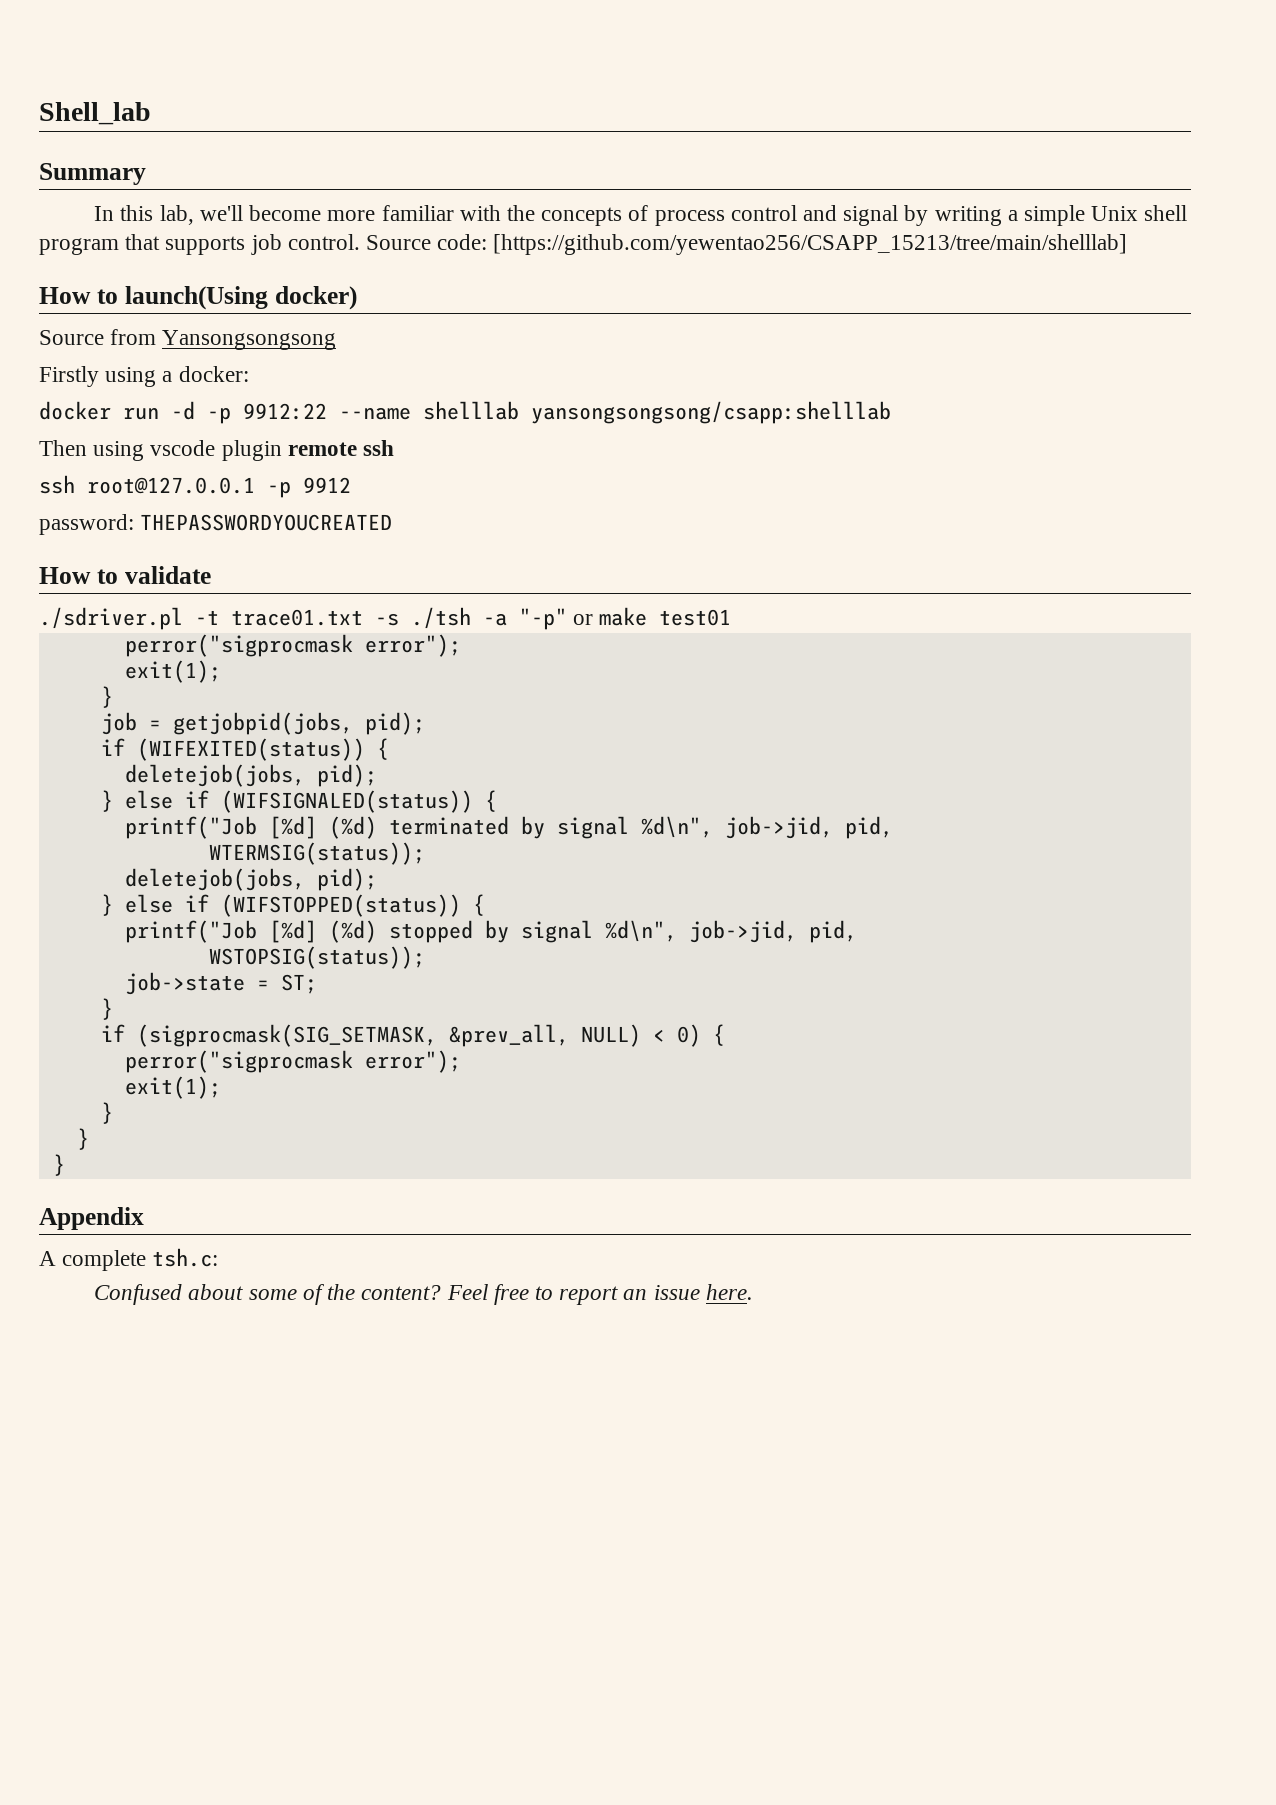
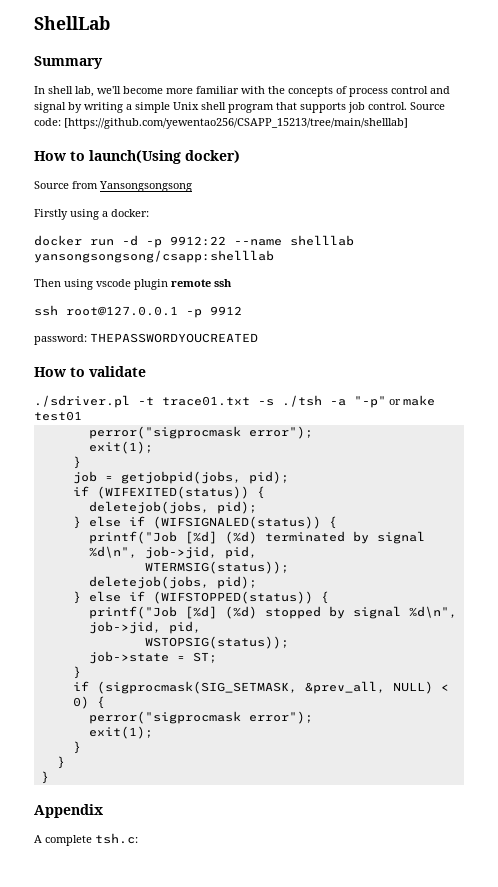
[39,102,151,125] Shell_lab -> [34,16,110,30] ShellLab
[120,205,154,221] this -> [48,86,73,94] shell
[94,1284,753,1305] // Confused about some of the content? Feel free to report an issue here. -> (138, 838) none

